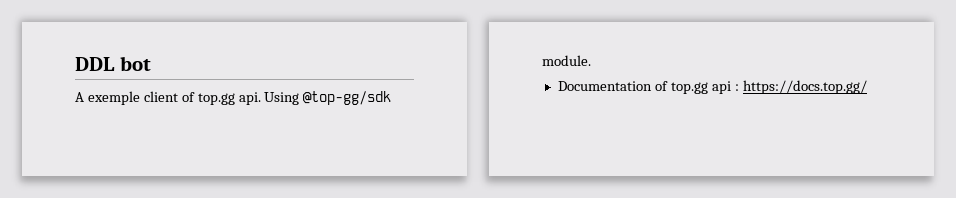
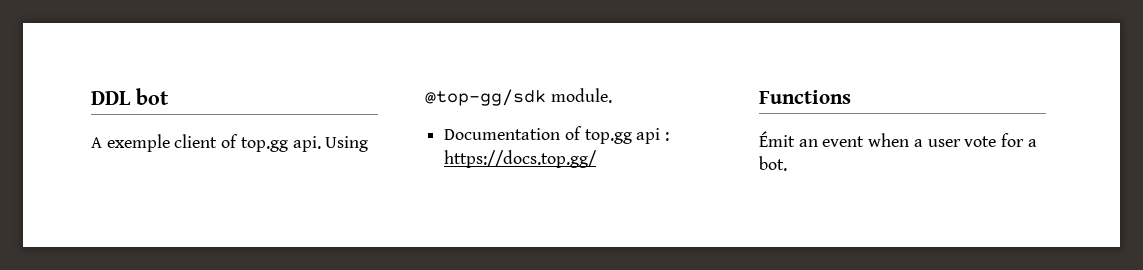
(867, 87) none -> [759,90,851,104] [759,131,1037,147] [759,156,787,171] // Functions // Émit an event when a user vote for a bot.

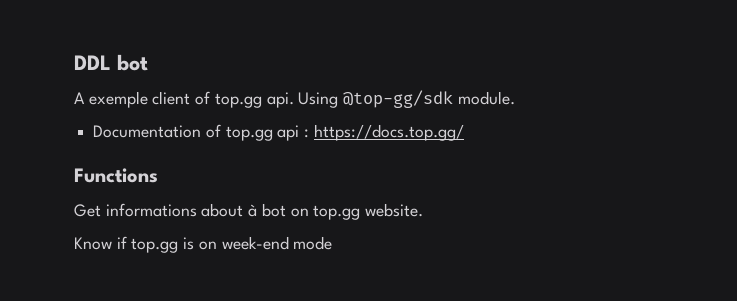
[759,131,1037,147] [759,156,787,171] Émit an event when a user vote for a bot. -> [74,203,424,220] [74,236,333,253] Get informations about à bot on top.gg website. // Know if top.gg is on week-end mode

